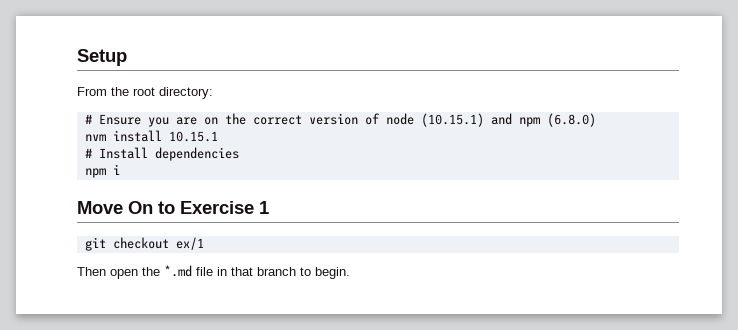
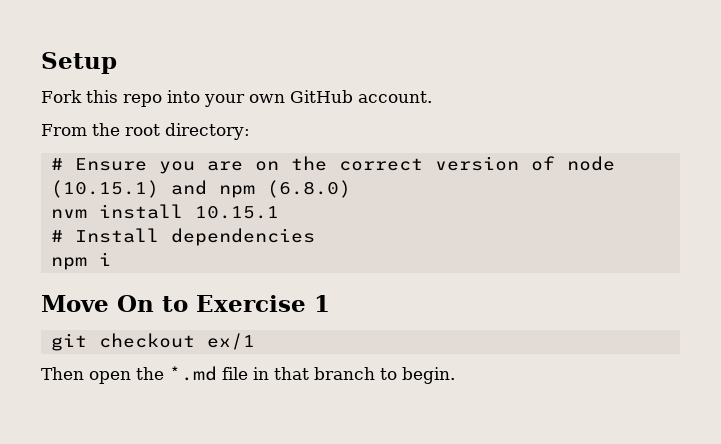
(127, 57) none -> [41,90,432,107] // Fork this repo into your own GitHub account.

